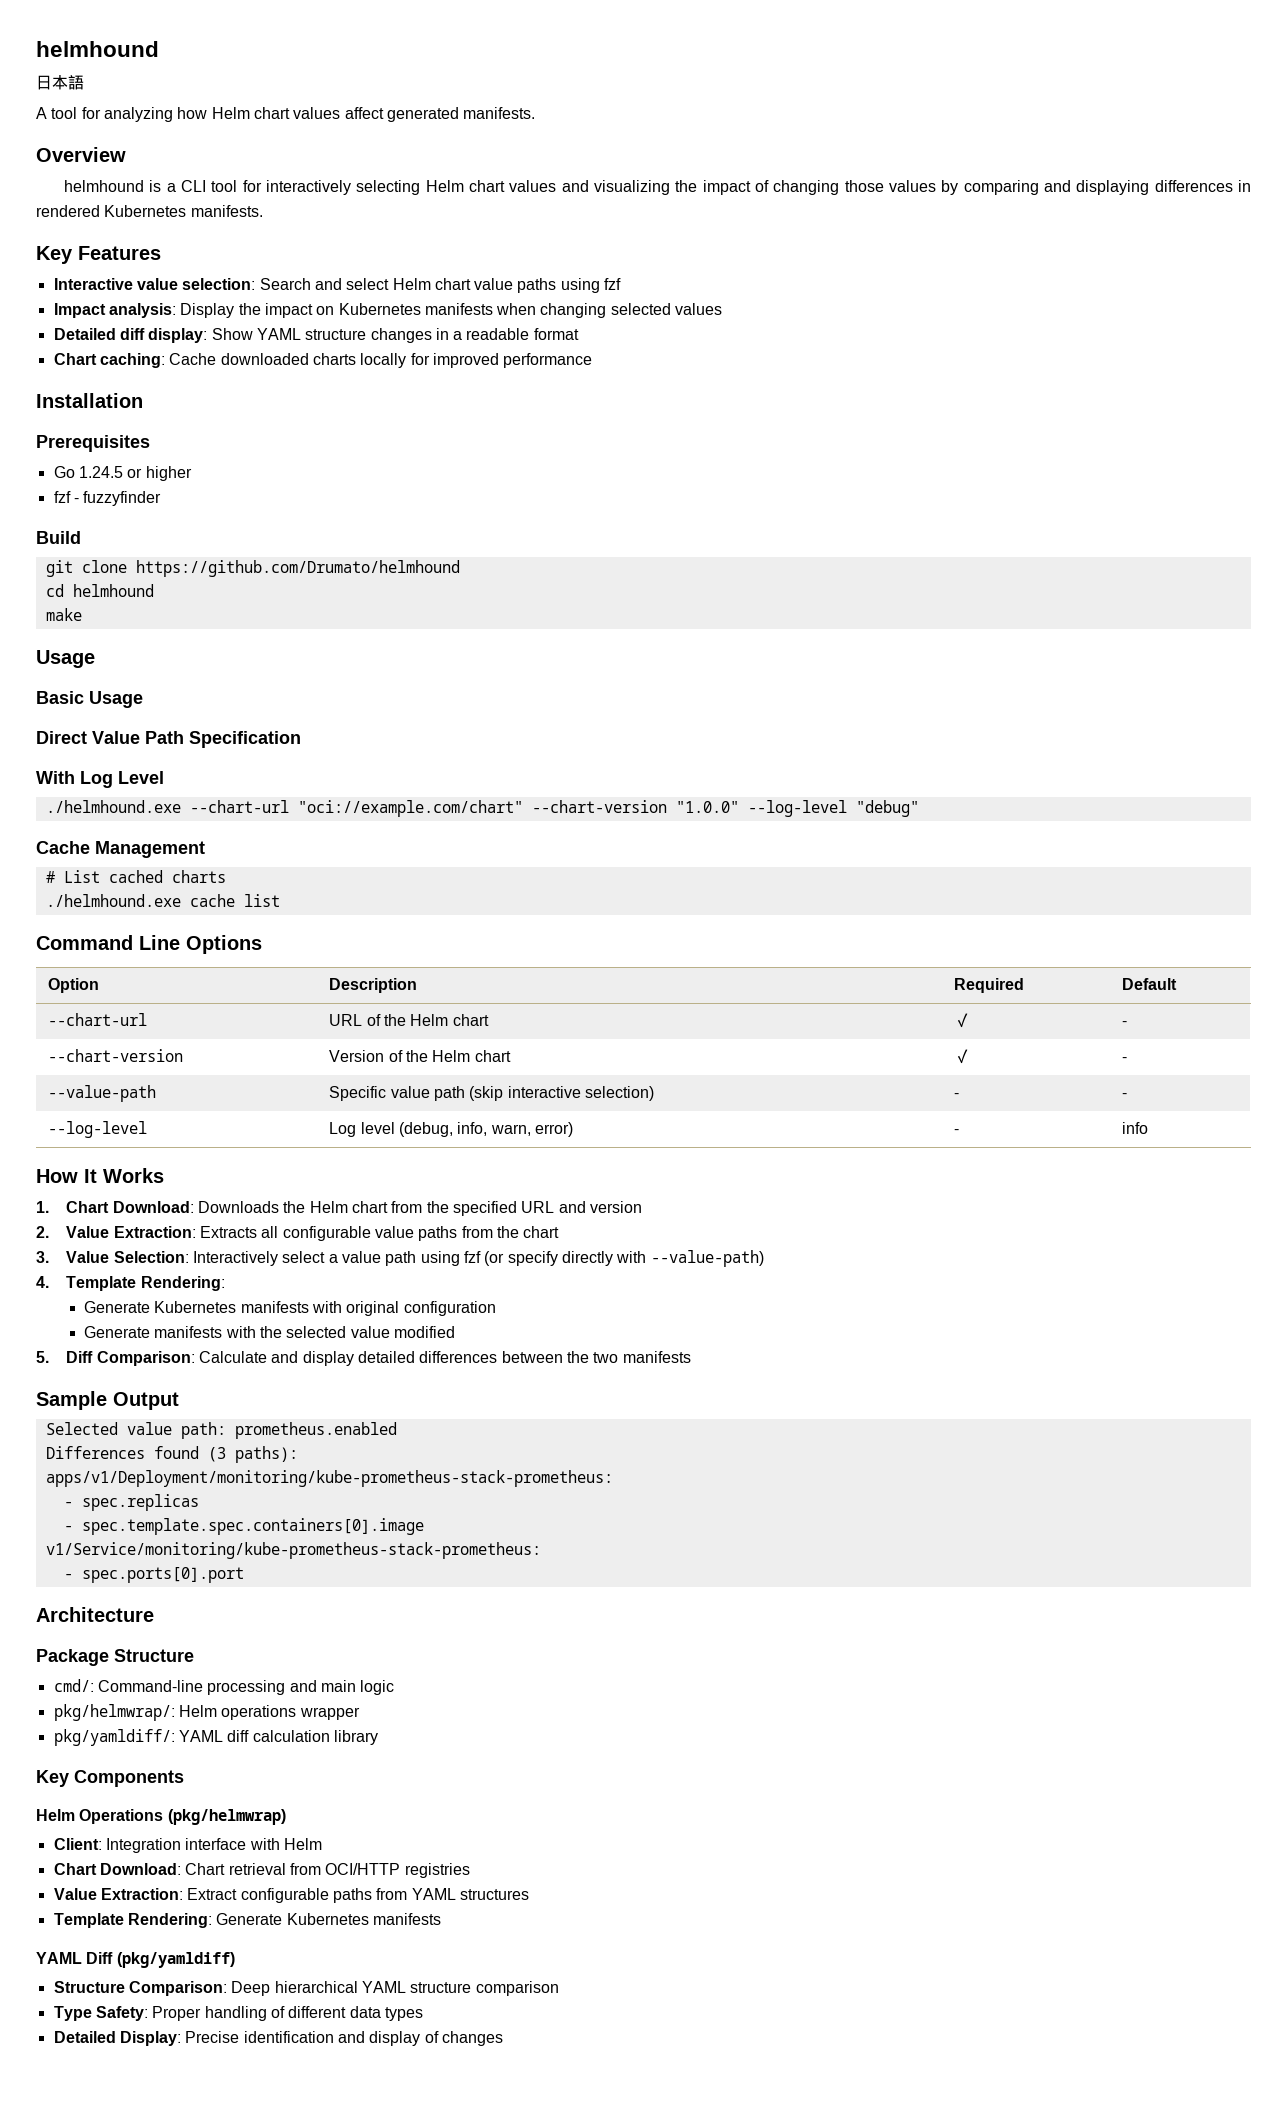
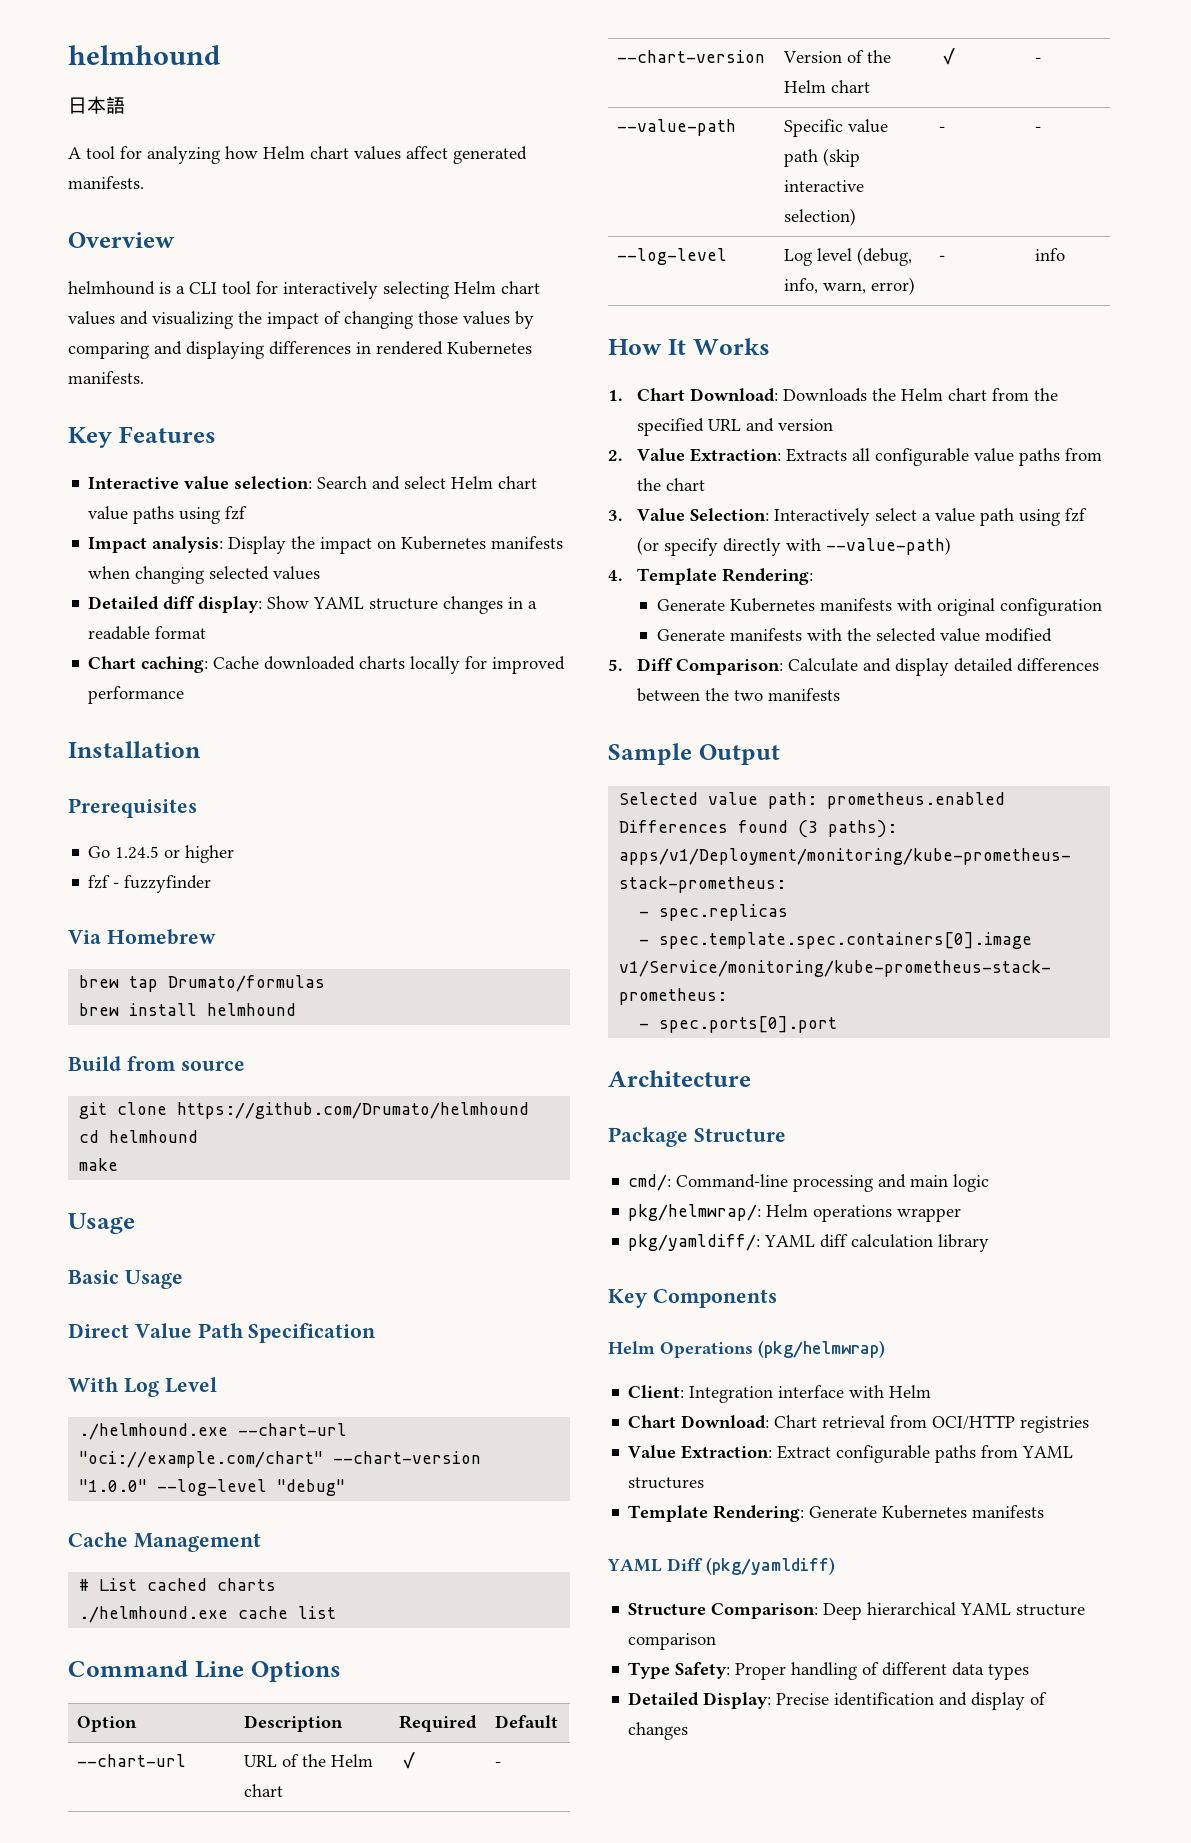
(162, 498) none -> [68,929,216,945] [79,975,326,992] [79,1003,297,1016] // Via Homebrew // brew tap Drumato/formulas // brew install helmhound
(81, 537) none -> [126,1056,245,1071] from source

